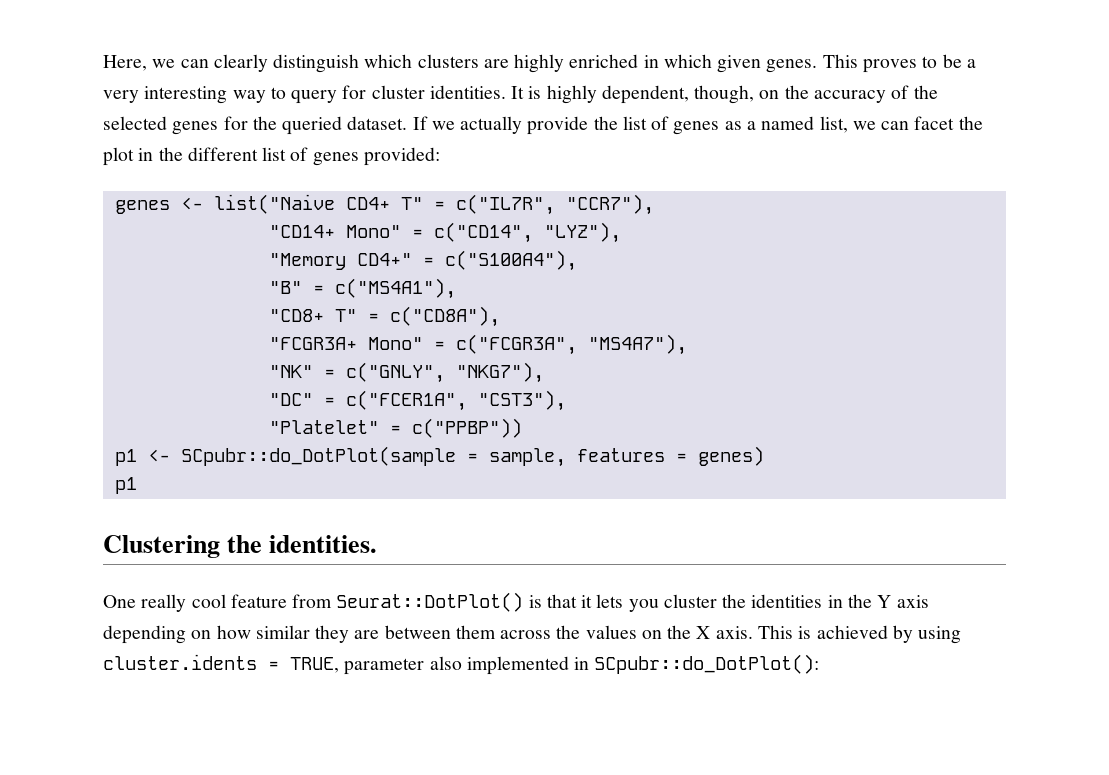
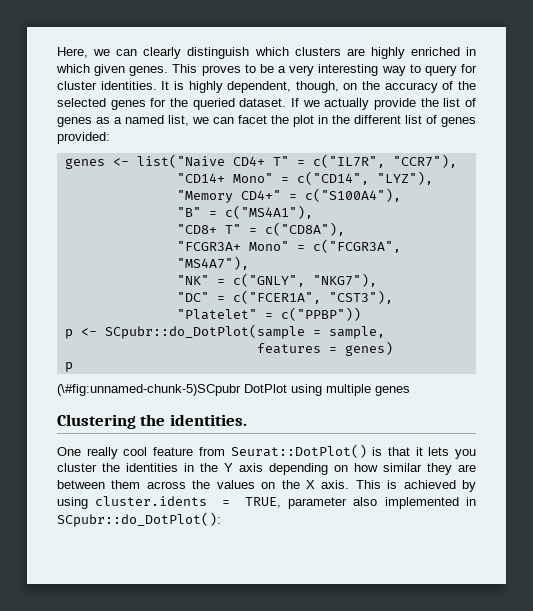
[114,449,137,466] p1 -> [64,329,73,339] p
(566, 457) none -> (385, 332) //
[114,477,137,494] p1 -> [64,362,73,372] [57,384,410,396] p // (\#fig:unnamed-chunk-5)SCpubr DotPlot using multiple genes

